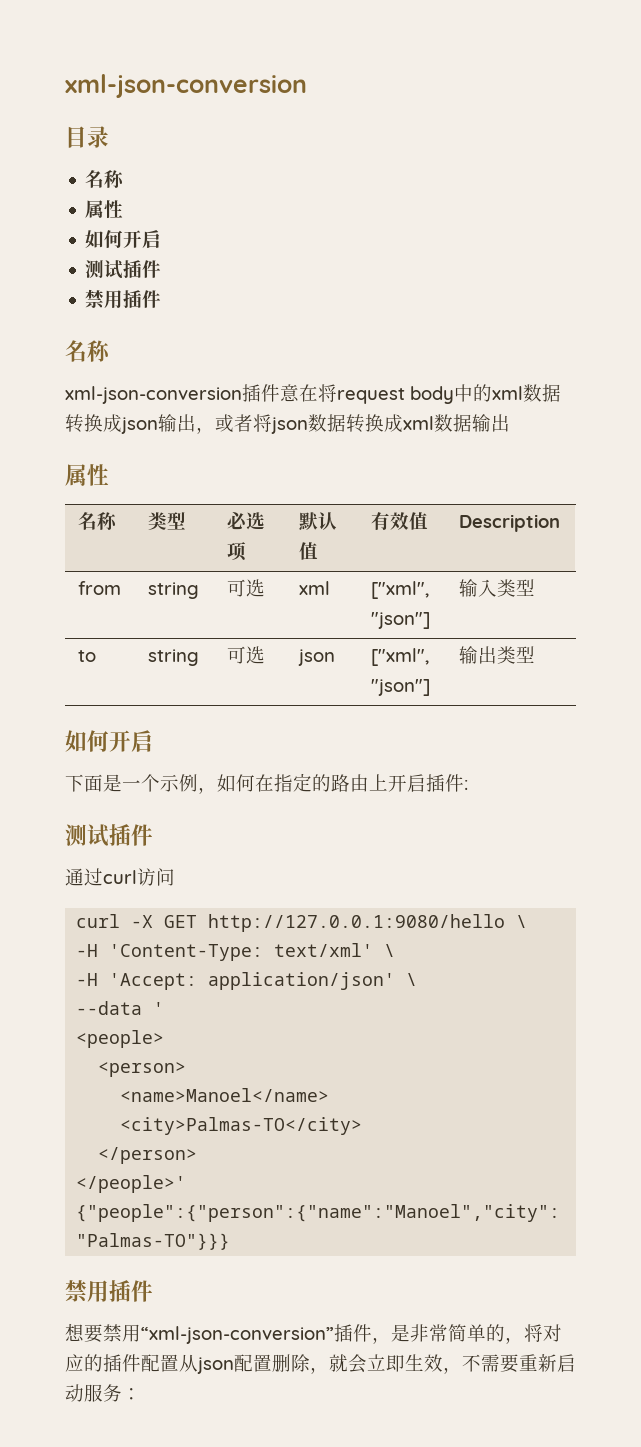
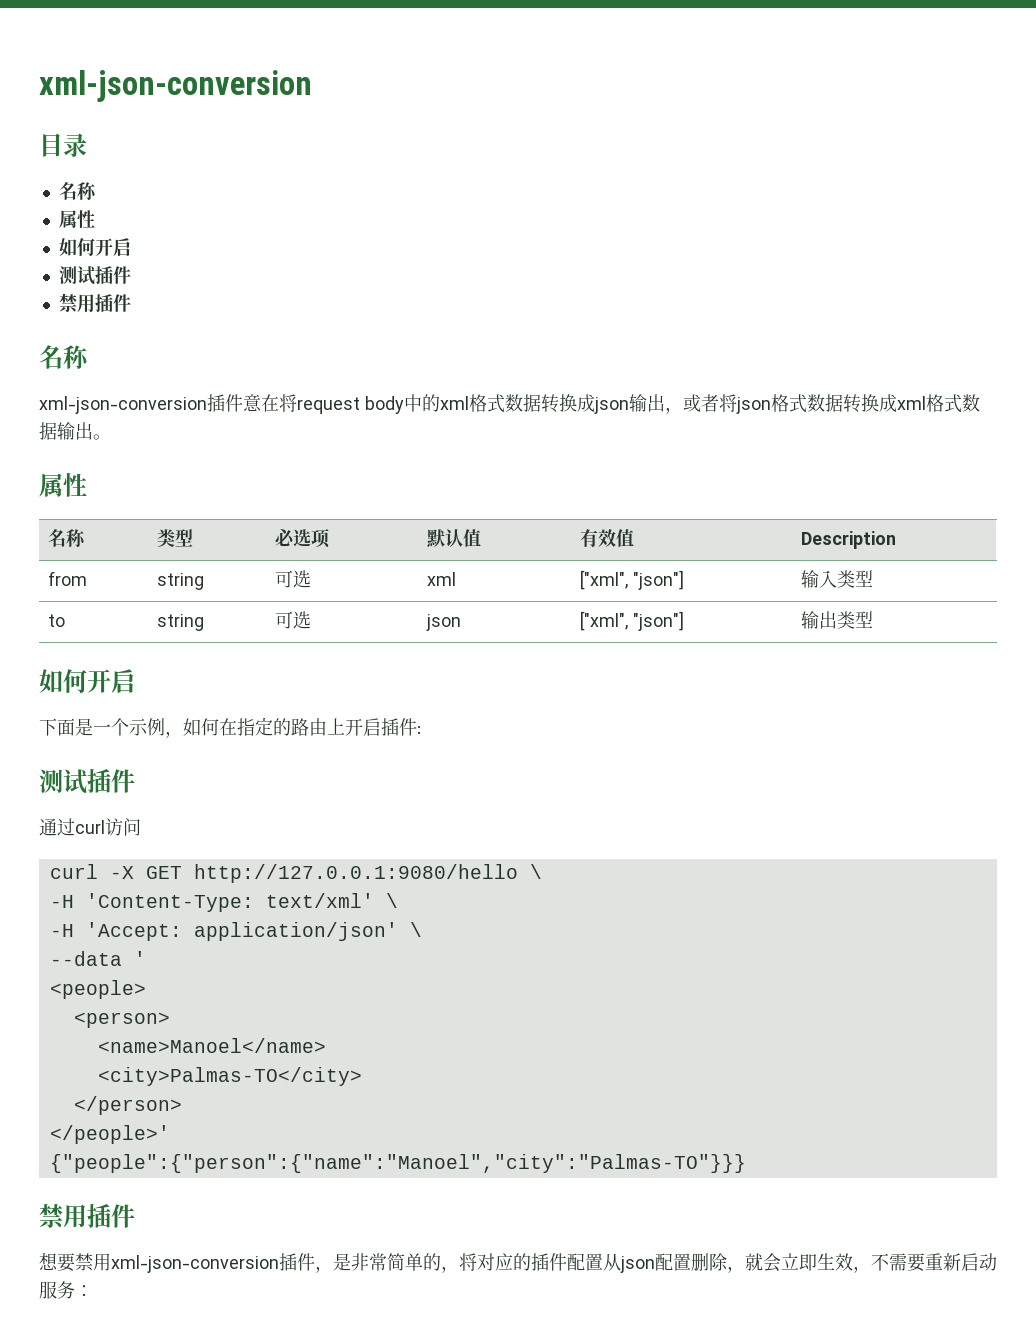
(523, 393) none -> [469,394,505,413] 格式
(308, 425) none -> [771,394,807,413] 格式
(434, 423) none -> [926,394,962,413] 格式
(510, 423) none -> [93,434,111,440] 。
[141,1326,334,1344] “xml-json-conversion” -> [111,1255,279,1273] xml-json-conversion

